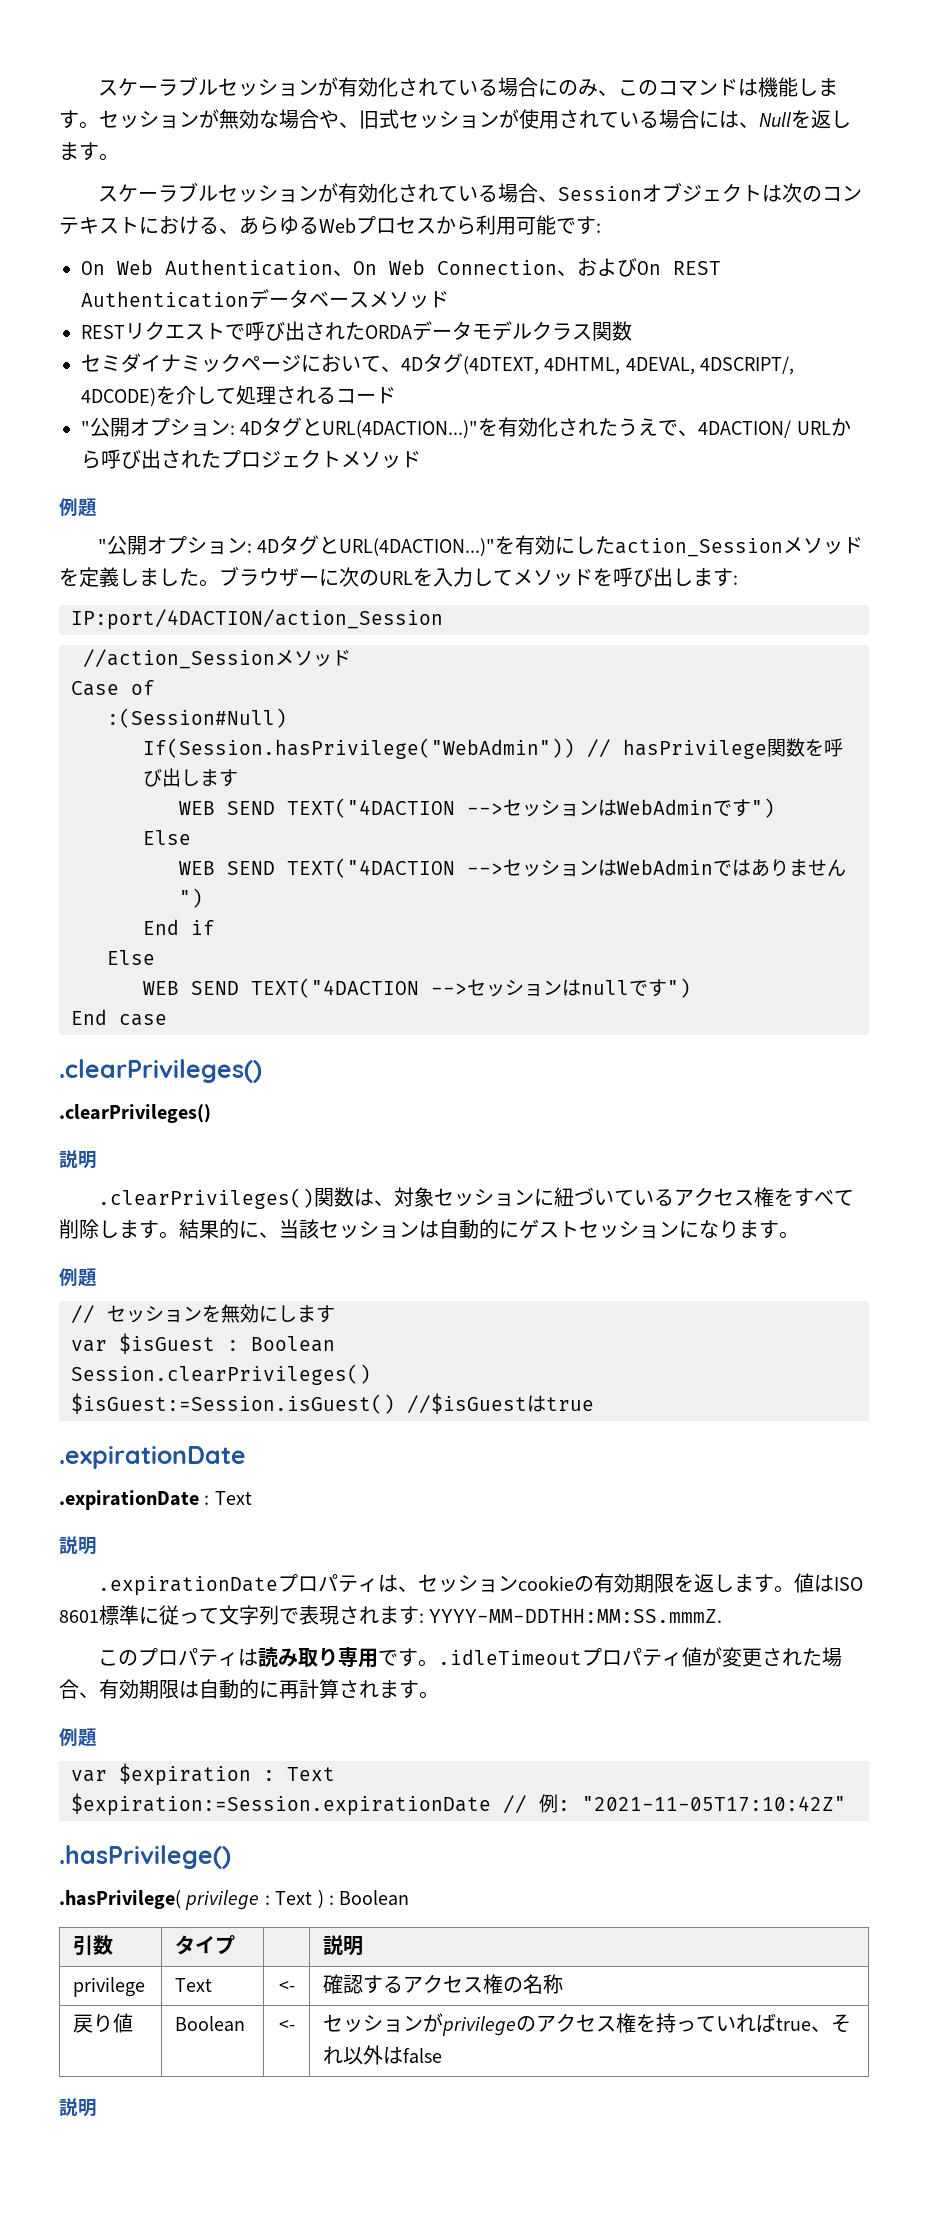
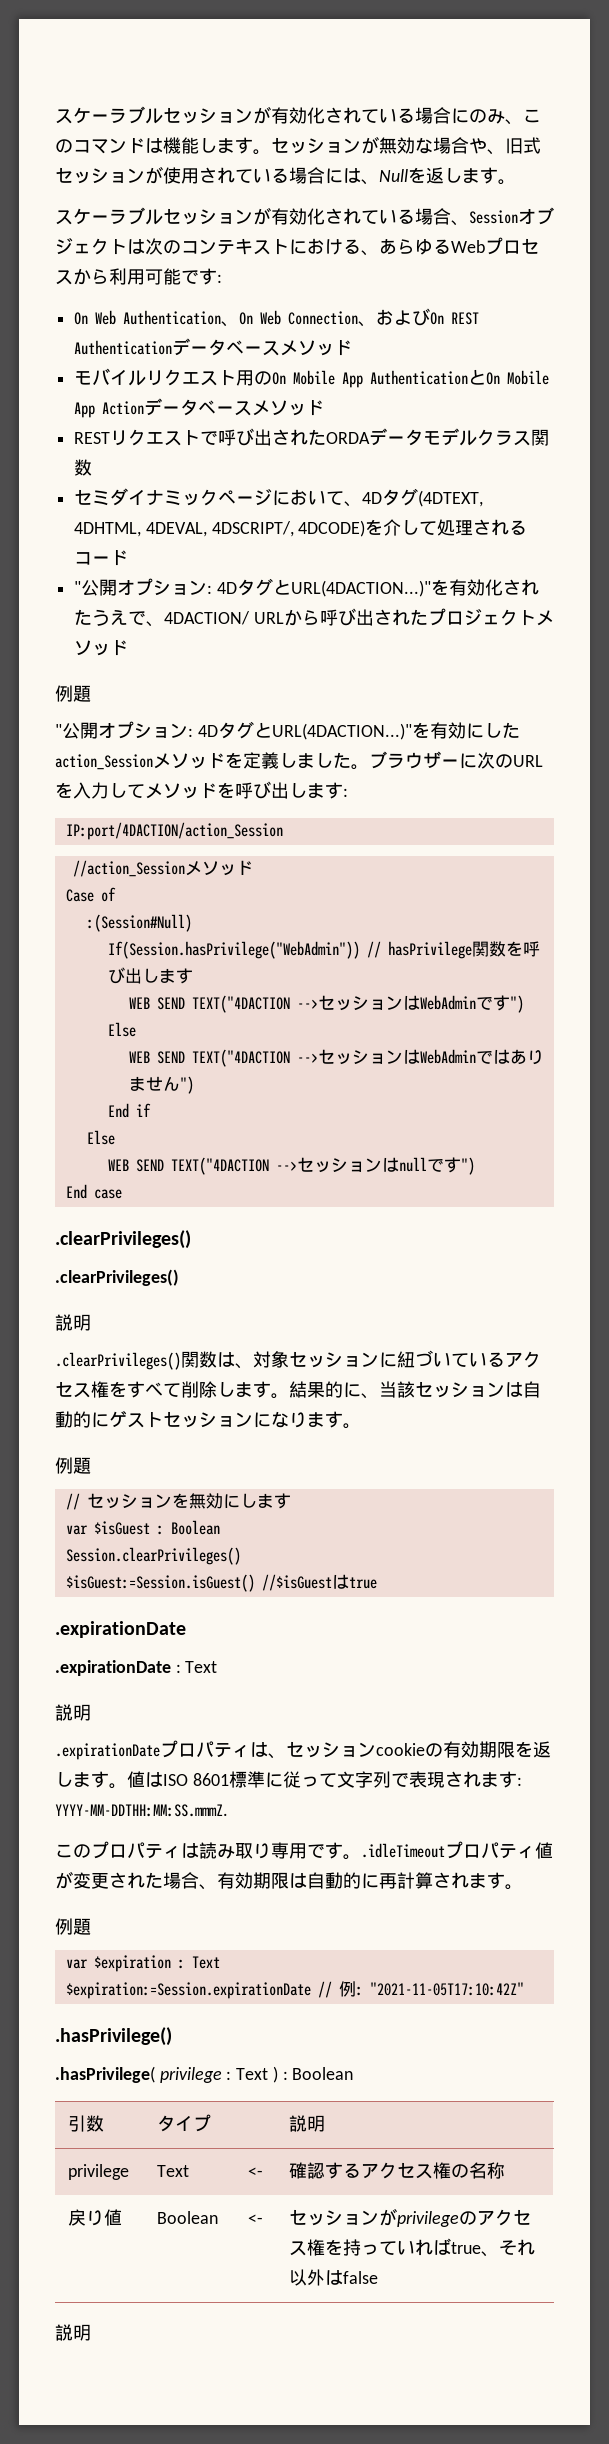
(449, 299) none -> [74,368,550,388] [74,398,325,418] // モバイルリクエスト用のOn Mobile App AuthenticationとOn Mobile App Actionデータベースメソッド

